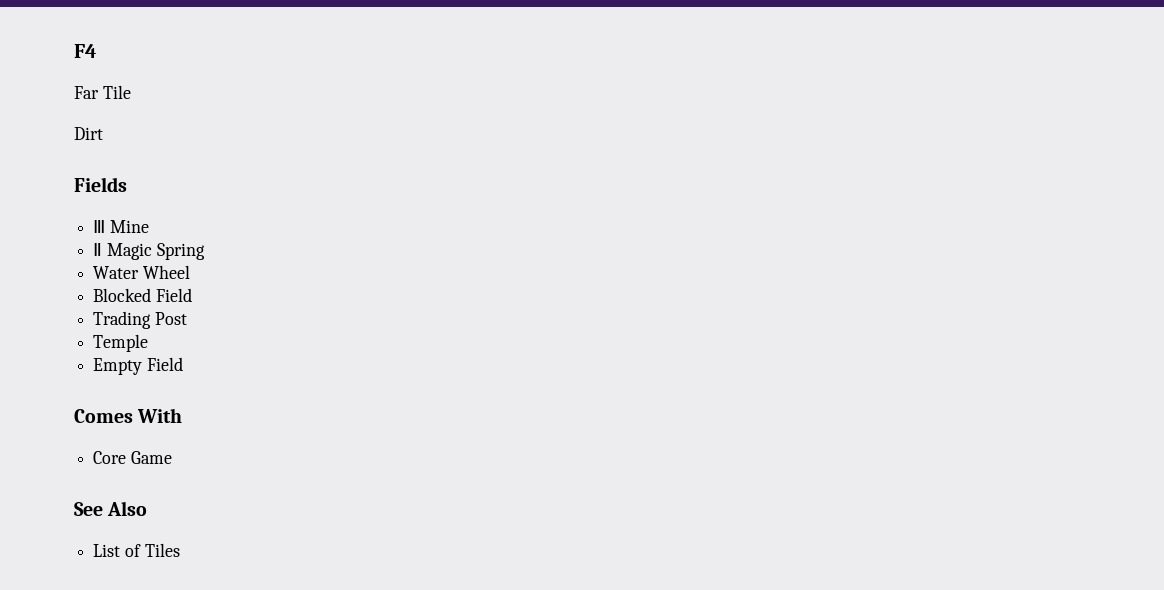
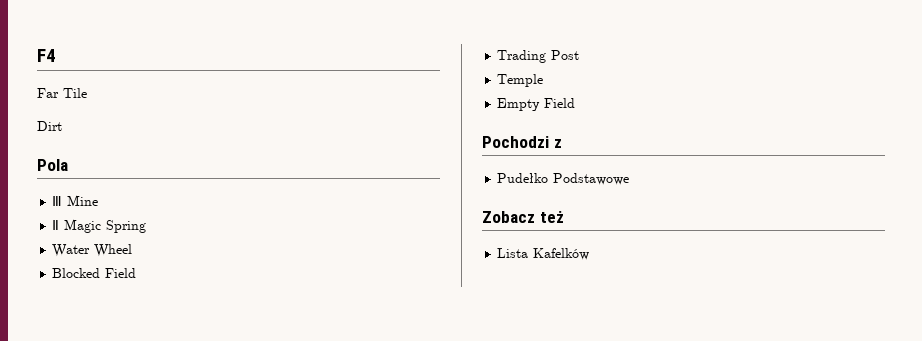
[74,177,127,192] Fields -> [37,159,68,171] Pola
[74,408,183,423] [93,451,172,464] [74,501,148,516] [93,543,180,557] Comes With // Core Game // See Also // List of Tiles -> [482,136,562,148] [497,173,630,185] [482,211,564,223] [497,248,590,260] Pochodzi z // Pudełko Podstawowe // Zobacz też // Lista Kafelków

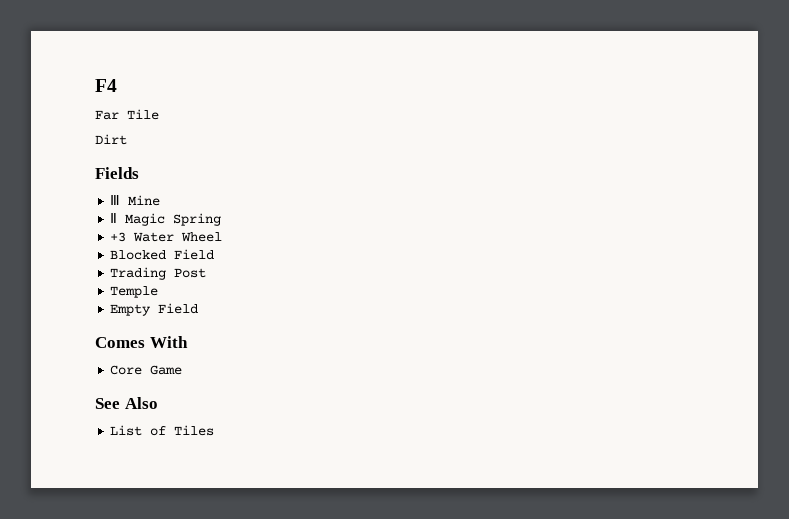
[37,159,68,171] Pola -> [95,167,139,179] Fields
(147, 226) none -> [110,232,127,242] +3
[482,136,562,148] [497,173,630,185] [482,211,564,223] [497,248,590,260] Pochodzi z // Pudełko Podstawowe // Zobacz też // Lista Kafelków -> [95,336,188,348] [110,365,183,375] [95,397,158,409] [110,425,215,436] Comes With // Core Game // See Also // List of Tiles

